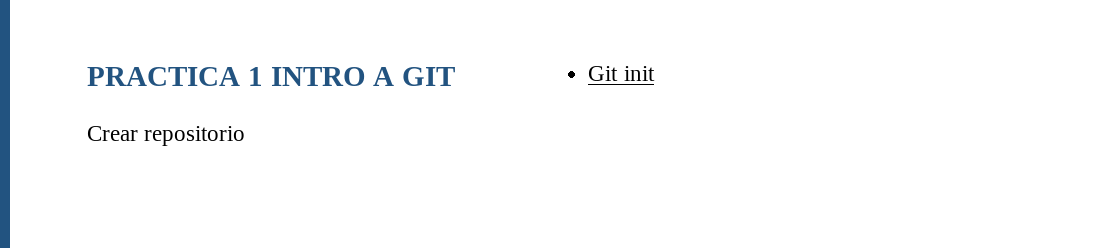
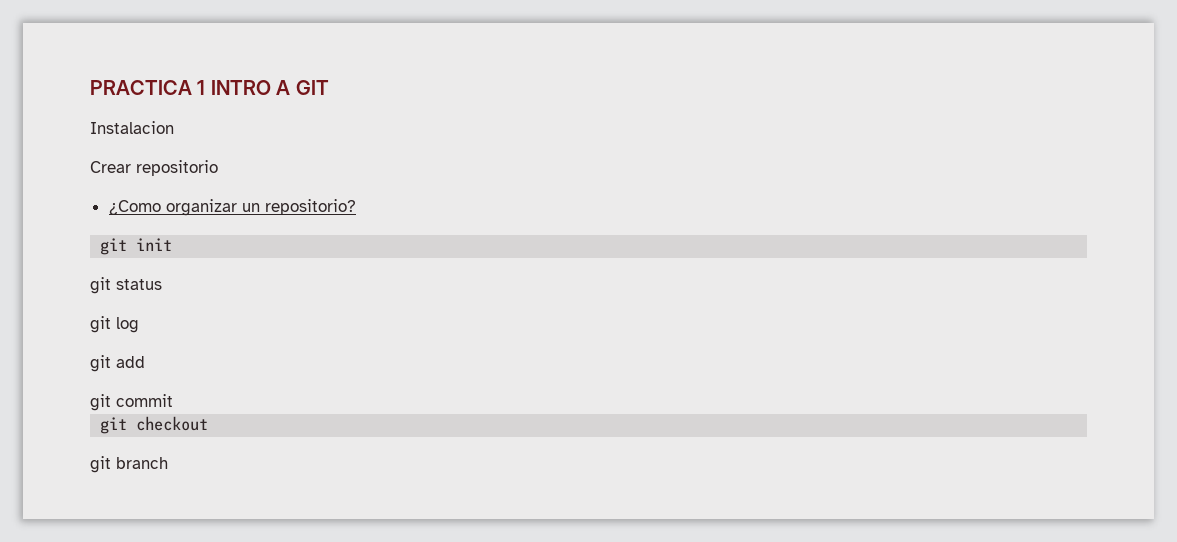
(456, 76) none -> [90,121,174,134] // Instalacion
[588,66,655,81] Git init -> [108,199,356,216] [100,238,173,255] [90,277,162,294] [90,316,139,333] [90,355,145,372] [90,394,173,411] [100,416,209,434] [90,456,168,473] ¿Como organizar un repositorio? // git init // git status // git log // git add // git commit // git checkout // git branch

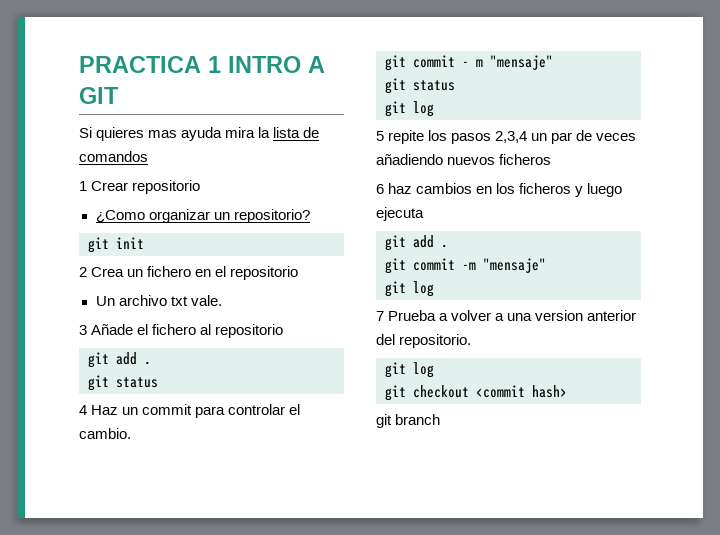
[90,121,174,134] Instalacion // -> [79,127,320,141] [79,151,148,162] [79,181,87,191] Si quieres mas ayuda mira la lista de comandos // 1
[90,277,162,294] [90,316,139,333] [90,355,145,372] [90,394,173,411] git status // git log // git add // git commit -> [79,266,299,280] [95,295,222,306] [79,324,284,338] [88,352,151,368] [88,375,158,391] [79,404,301,418] [79,428,131,439] [385,55,553,71] [385,78,455,94] [385,101,434,117] [376,130,637,144] [376,154,552,165] [376,183,623,197] [376,207,424,221] [385,235,448,251] [385,258,546,274] [385,281,434,297] [376,310,637,321] [376,334,472,348] [385,362,434,378] 2 Crea un fichero en el repositorio // Un archivo txt vale. // 3 Añade el fichero al repositorio // git add . // git status // 4 Haz un commit para controlar el cambio. // git commit - m "mensaje" // git status // git log // 5 repite los pasos 2,3,4 un par de veces añadiendo nuevos ficheros // 6 haz cambios en los ficheros y luego ejecuta // git add . // git commit -m "mensaje" // git log // 7 Prueba a volver a una version anterior del repositorio. // git log
(209, 423) none -> [476,385,567,398] <commit hash>

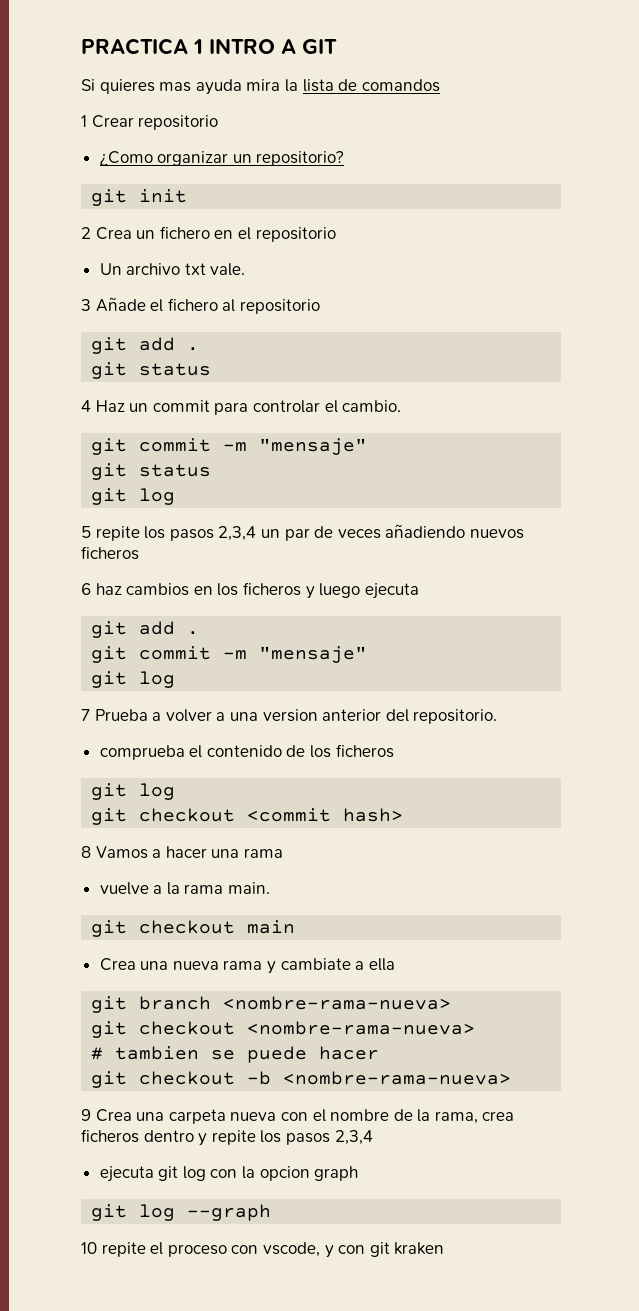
[462,59,483,67] - m -> [223,442,248,452] -m
(472, 341) none -> [99,744,394,760] // comprueba el contenido de los ficheros
[376,414,441,428] git branch -> [81,846,283,859] [99,882,271,895] [91,920,296,937] [99,958,395,974] [91,996,452,1013] [91,1021,476,1038] [91,1046,380,1063] [91,1071,512,1088] [81,1109,515,1124] [81,1129,373,1146] [99,1166,359,1182] [91,1204,272,1221] [81,1242,445,1258] 8 Vamos a hacer una rama // vuelve a la rama main. // git checkout main // Crea una nueva rama y cambiate a ella // git branch <nombre-rama-nueva> // git checkout <nombre-rama-nueva> // # tambien se puede hacer // git checkout -b <nombre-rama-nueva> // 9 Crea una carpeta nueva con el nombre de la rama, crea ficheros dentro y repite los pasos 2,3,4 // ejecuta git log con la opcion graph // git log --graph // 10 repite el proceso con vscode, y con git kraken

